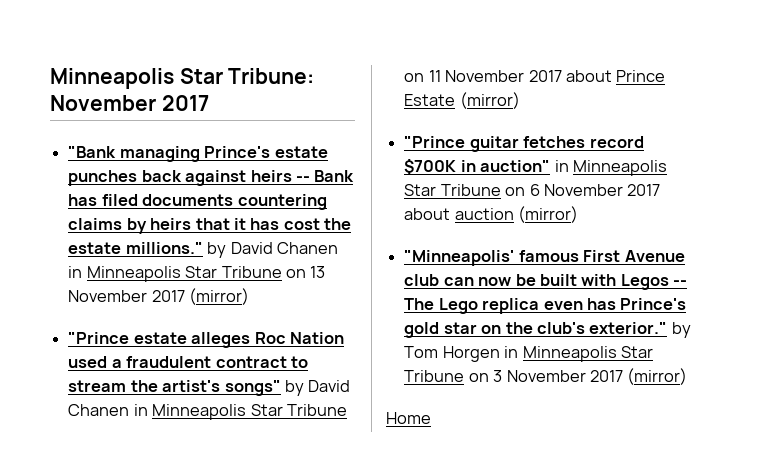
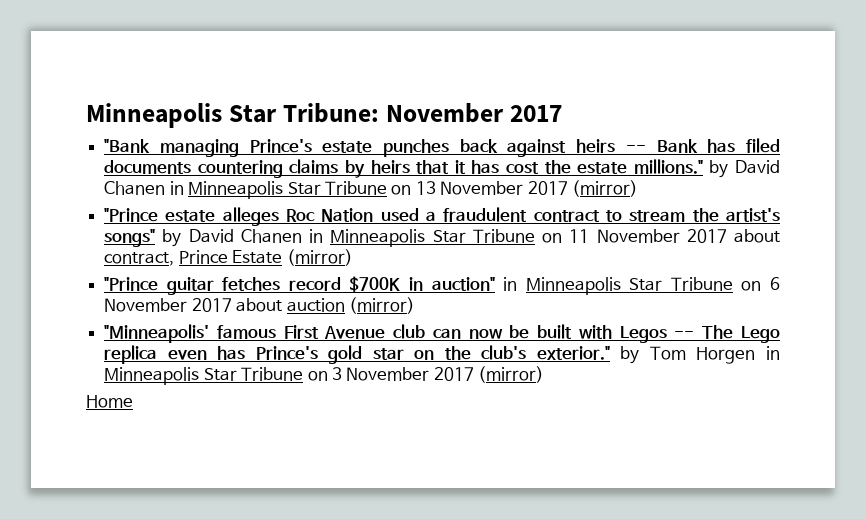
(612, 76) none -> [104,252,175,266] contract,

